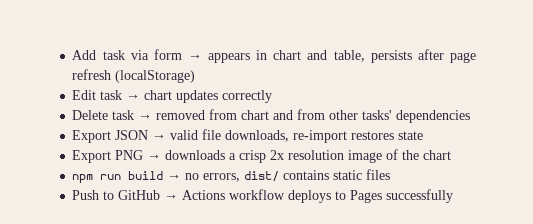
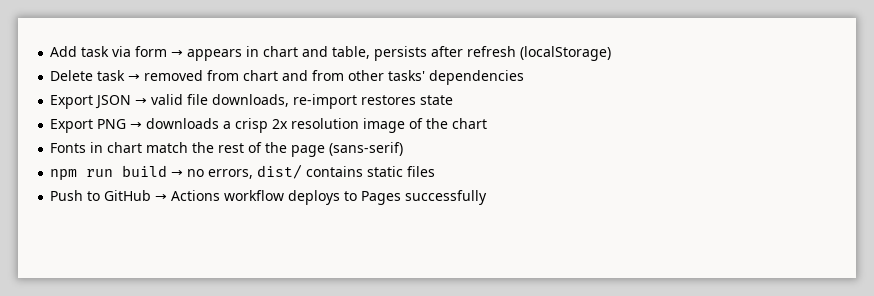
[449,52,476,63] page -> (464, 51) none
[72,90,273,103] // Edit task → chart updates correctly -> (612, 53) none
(452, 155) none -> [50,142,404,157] // Fonts in chart match the rest of the page (sans-serif)

